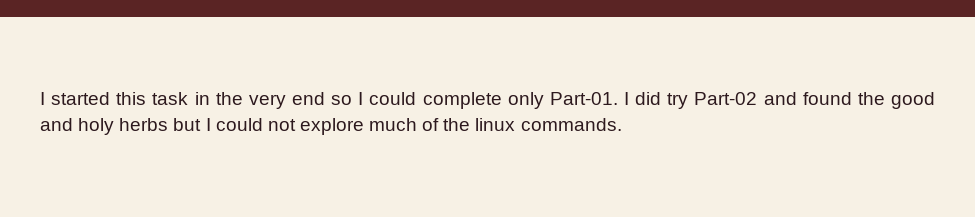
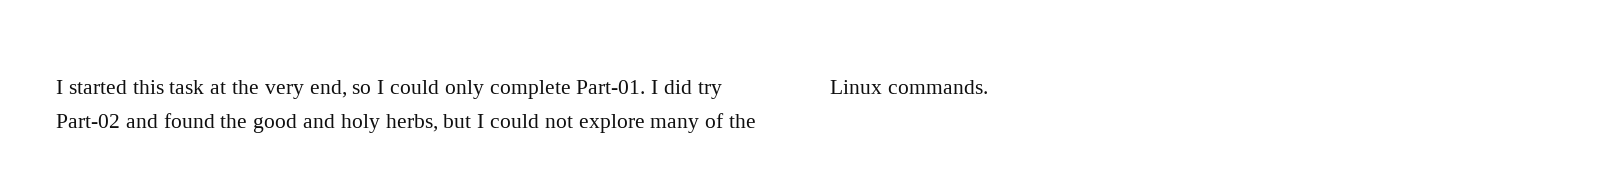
[194,92,210,105] in -> [210,82,227,94] at
[292,92,325,105] end -> [309,80,347,98] end,
[422,92,544,109] complete only -> [444,80,571,99] only complete
[119,118,169,131] herbs -> [385,114,438,132] herbs,
[369,118,418,131] much -> [650,118,700,133] many
[475,118,516,131] linux -> [830,80,882,94] Linux

